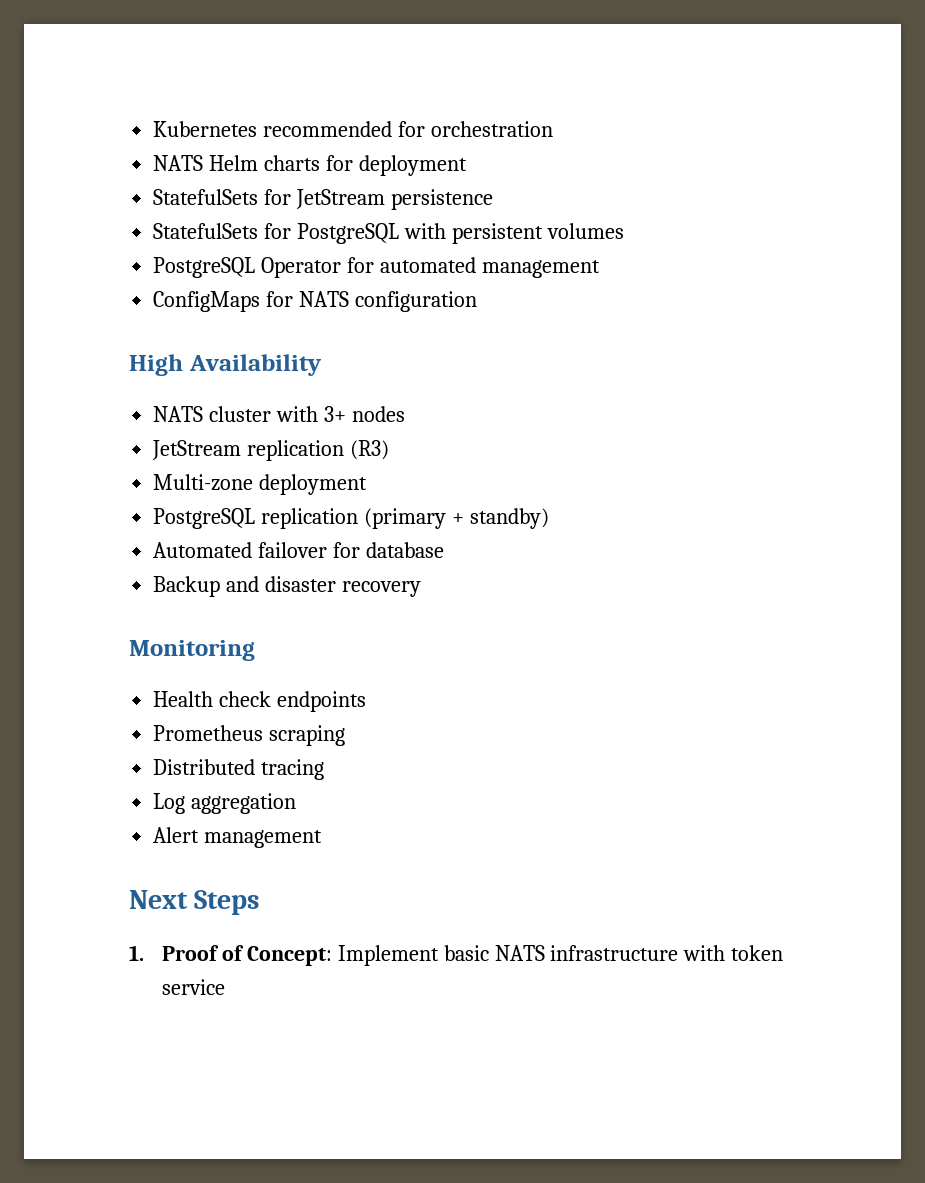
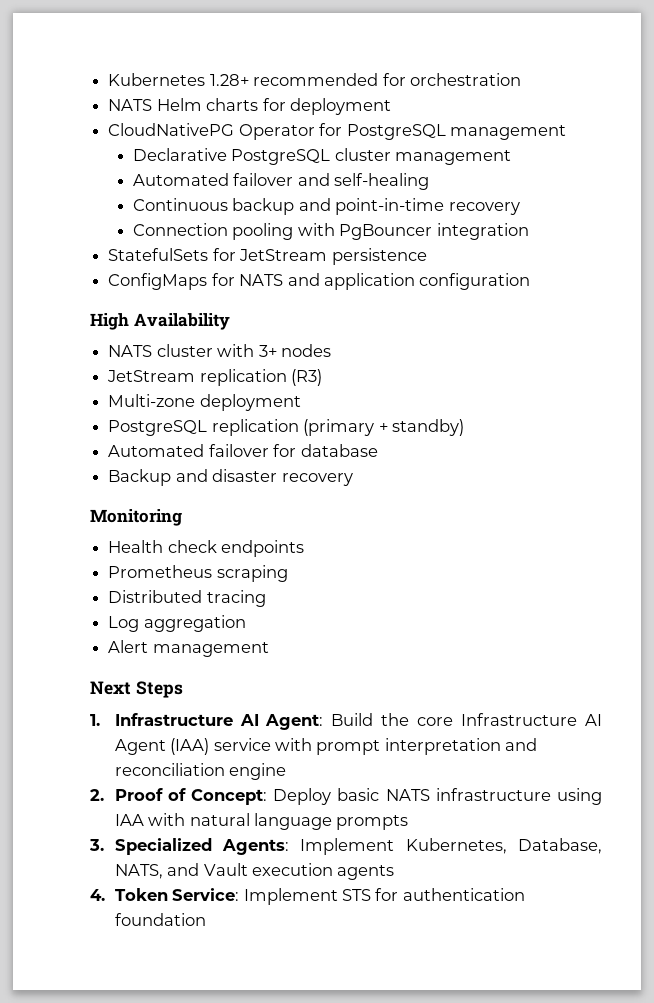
(258, 129) none -> [209,74,249,86] 1.28+
[153,189,494,210] [153,223,624,244] [153,257,600,278] StatefulSets for JetStream persistence // StatefulSets for PostgreSQL with persistent volumes // PostgreSQL Operator for automated management -> [108,123,566,140] [132,148,512,165] [132,173,430,190] [132,198,520,215] [132,223,529,240] [108,248,427,265] CloudNativePG Operator for PostgreSQL management // Declarative PostgreSQL cluster management // Automated failover and self-healing // Continuous backup and point-in-time recovery // Connection pooling with PgBouncer integration // StatefulSets for JetStream persistence
(350, 299) none -> [287,273,415,290] and application
(144, 953) none -> [114,713,603,730] [114,738,538,755] [114,763,287,780] [90,789,104,801] Infrastructure AI Agent: Build the core Infrastructure AI Agent (IAA) service with prompt interpretation and reconciliation engine // 2.
[337,945,439,966] Implement -> [273,788,332,805] Deploy
[683,945,784,961] [161,979,225,995] with token service -> [557,788,602,805] [114,813,409,830] [89,838,602,855] [114,863,395,880] [90,888,525,905] [114,913,206,926] using IAA with natural language prompts // 3. Specialized Agents: Implement Kubernetes, Database, NATS, and Vault execution agents // 4. Token Service: Implement STS for authentication foundation

